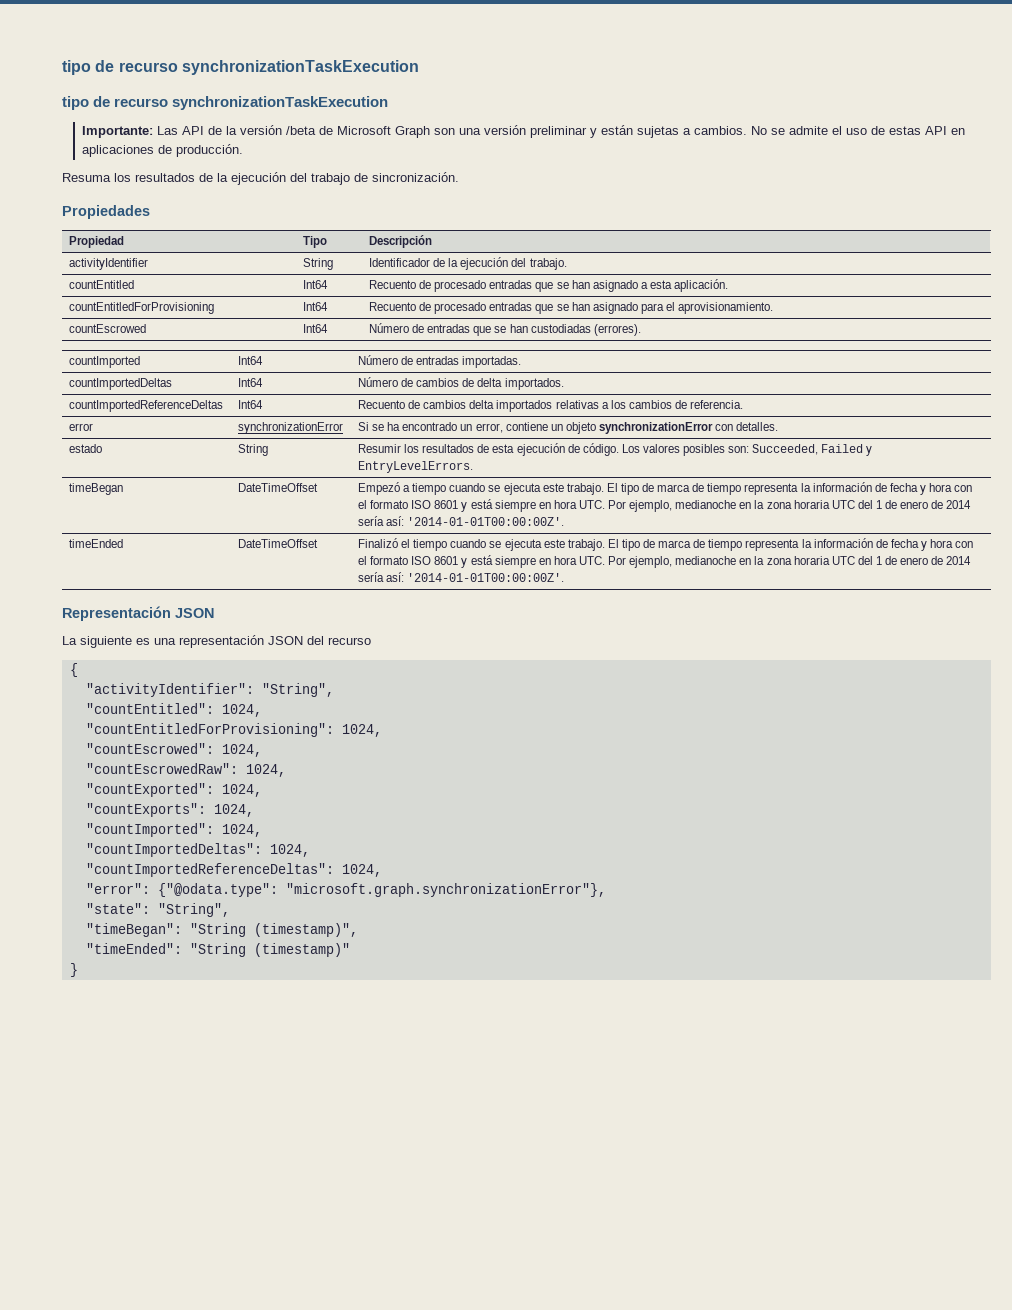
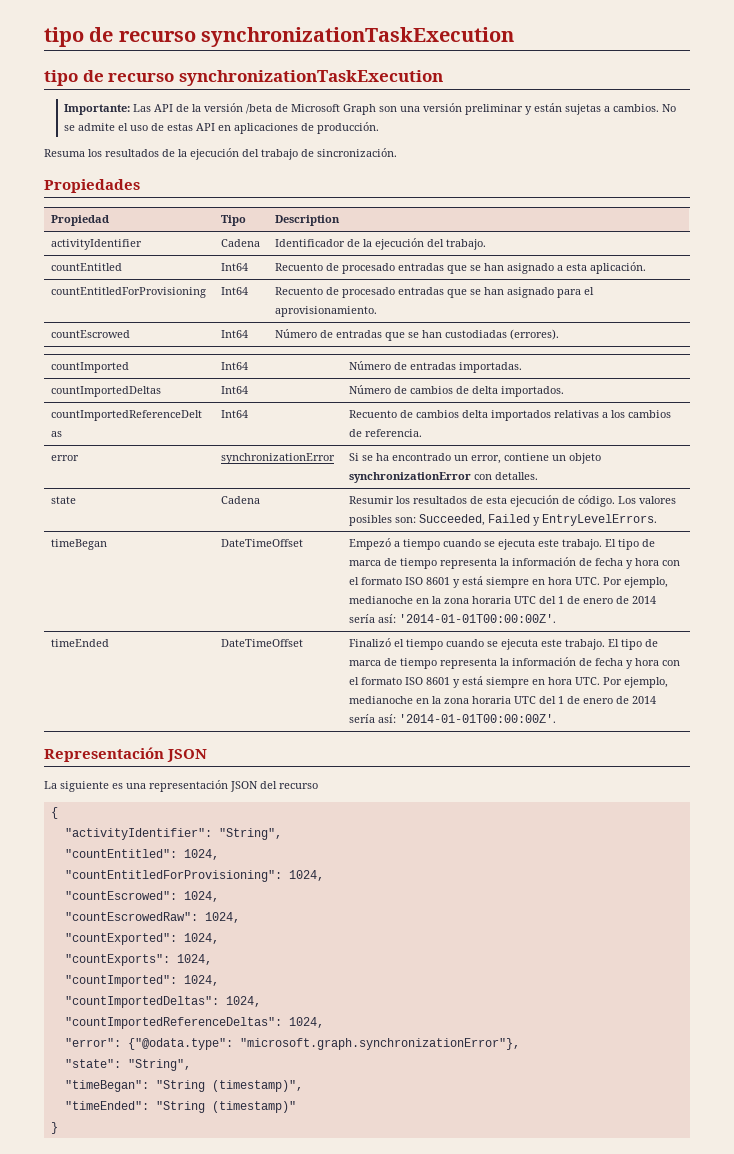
[369,235,433,248] Descripción -> [275,215,341,226] Description
[303,258,334,270] String -> [221,239,261,247] Cadena
[69,444,103,453] [238,444,269,456] estado | String -> [51,496,77,504] [221,496,261,504] state | Cadena

